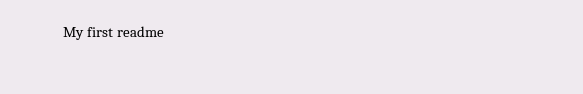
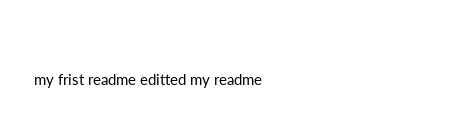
[63,27,113,40] My first -> [34,74,210,88] my frist readme editted my

